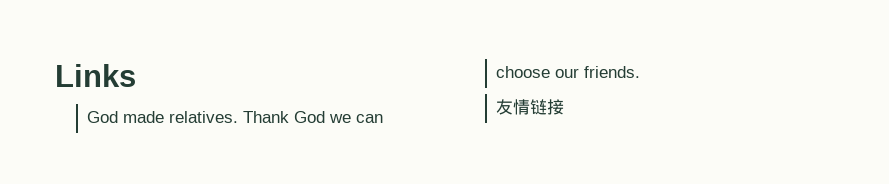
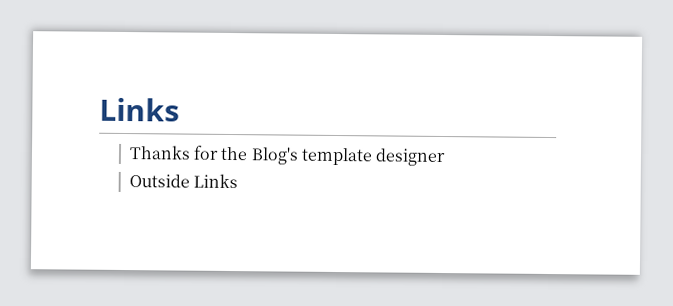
[87,111,384,123] [496,66,641,78] [496,99,565,115] God made relatives. Thank God we can choose our friends. // 友情链接 -> [128,145,447,167] [128,173,239,189] Thanks for the Blog's template designer // Outside Links

